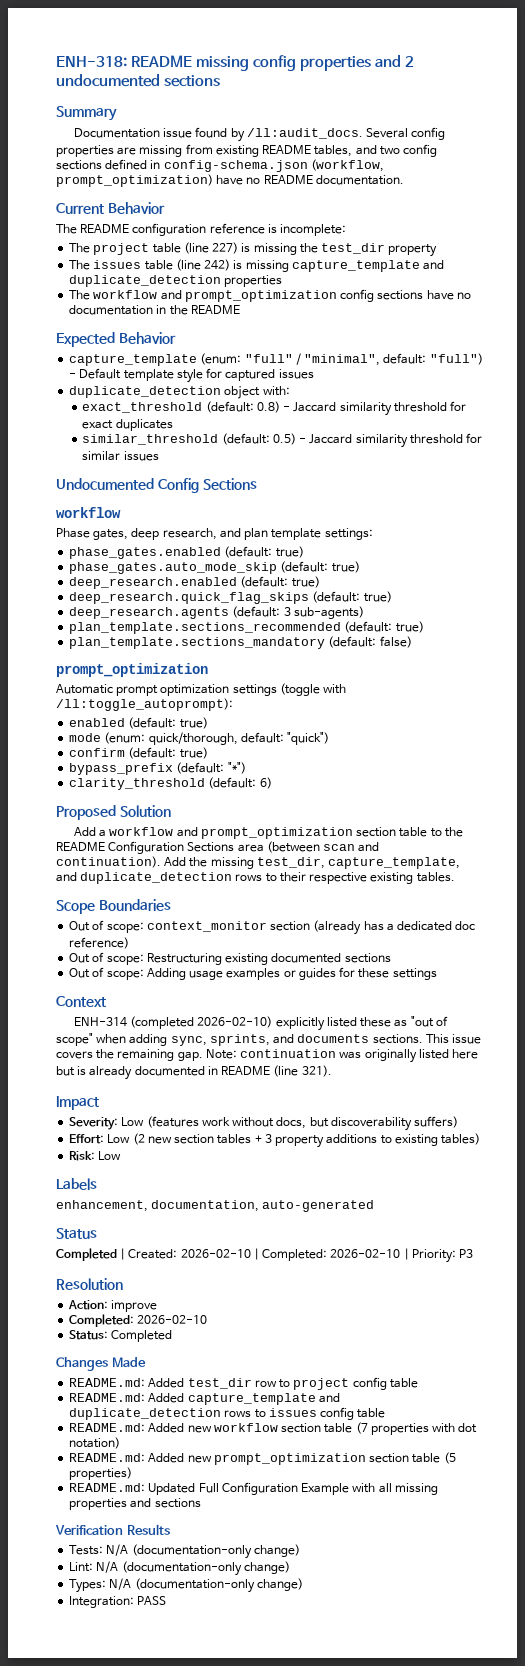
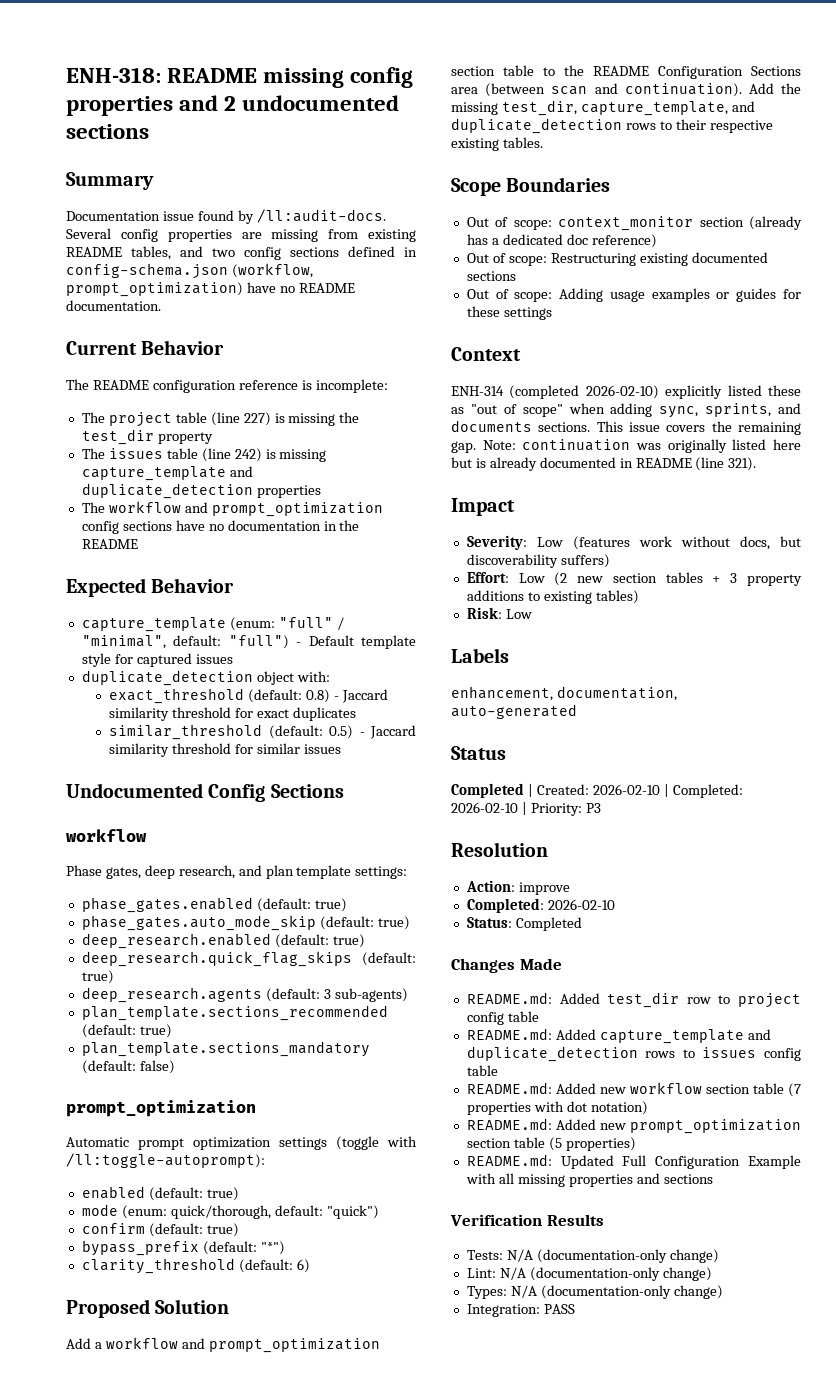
[246,128,363,139] /ll:audit_docs. -> [256,209,386,223] /ll:audit-docs.
[56,698,233,711] /ll:toggle_autoprompt): -> [66,1153,265,1168] /ll:toggle-autoprompt):

